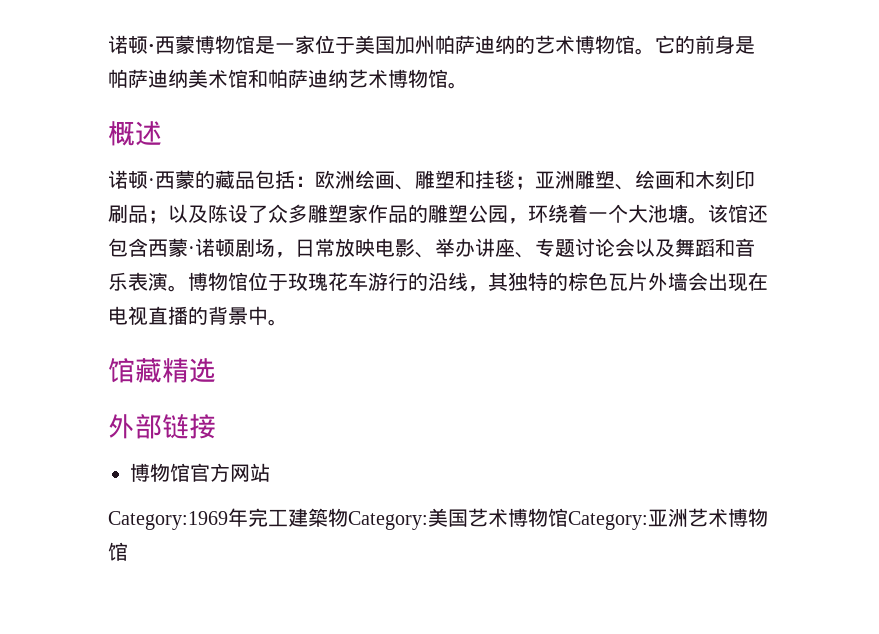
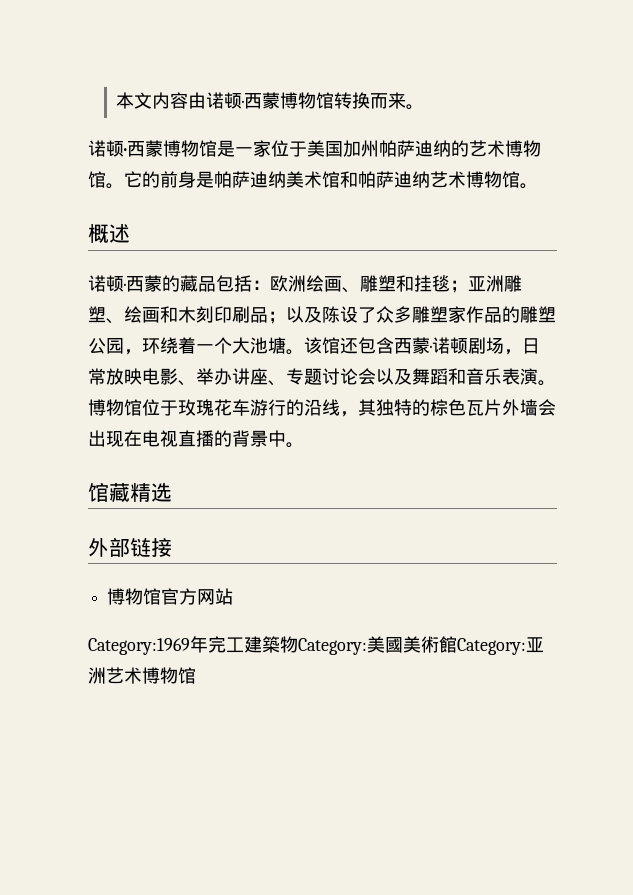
(108, 44) none -> [116,92,425,110] 本文内容由诺顿·西蒙博物馆转换而来。 //
[448,508,568,527] 国艺术博物馆 -> [385,636,457,653] 國美術館

